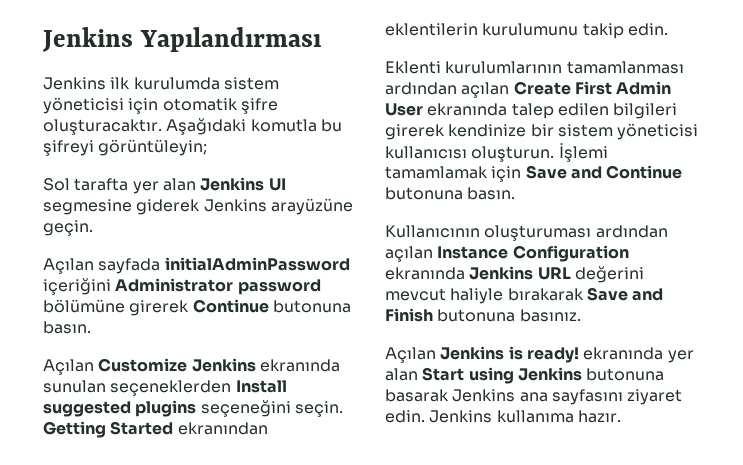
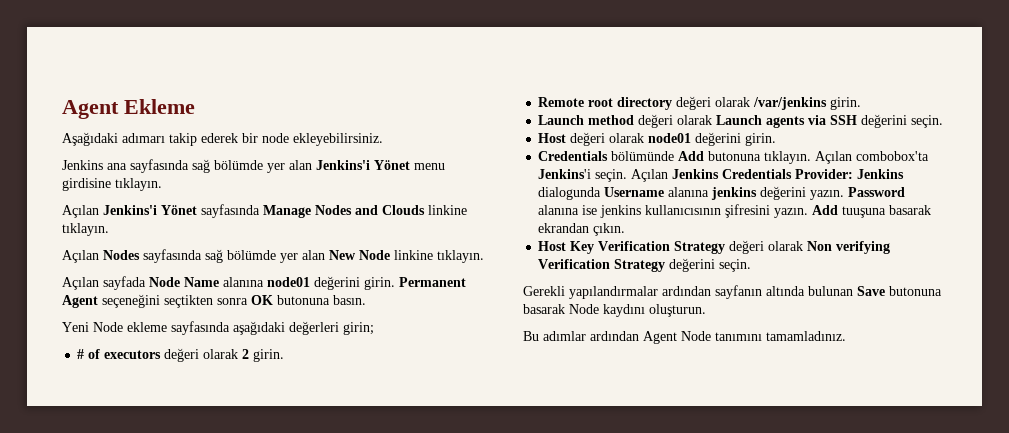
[42,27,321,52] [43,77,279,90] [43,97,278,114] [43,118,342,135] [43,139,208,156] [43,177,286,194] [43,198,353,215] [43,220,93,236] [43,257,350,274] [43,278,321,295] [43,299,351,316] [43,321,91,334] [43,358,340,375] [43,380,287,396] [43,400,343,417] [43,421,268,438] [385,23,668,39] [385,61,684,74] [385,81,672,98] [385,103,678,119] [385,123,699,140] [385,143,608,162] [385,165,683,182] [385,187,516,200] [385,225,668,241] [385,245,629,262] [385,266,644,283] [385,287,664,304] [385,308,581,322] [385,346,694,363] [385,367,665,384] [385,389,683,405] [385,410,621,423] Jenkins Yapılandırması // Jenkins ilk kurulumda sistem yöneticisi için otomatik şifre oluşturacaktır. Aşağıdaki komutla bu şifreyi görüntüleyin; // Sol tarafta yer alan Jenkins UI segmesine giderek Jenkins arayüzüne geçin. // Açılan sayfada initialAdminPassword içeriğini Administrator password bölümüne girerek Continue butonuna basın. // Açılan Customize Jenkins ekranında sunulan seçeneklerden Install suggested plugins seçeneğini seçin. Getting Started ekranından eklentilerin kurulumunu takip edin. // Eklenti kurulumlarının tamamlanması ardından açılan Create First Admin User ekranında talep edilen bilgileri girerek kendinize bir sistem yöneticisi kullanıcısı oluşturun. İşlemi tamamlamak için Save and Continue butonuna basın. // Kullanıcının oluşturuması ardından açılan Instance Configuration ekranında Jenkins URL değerini mevcut haliyle bırakarak Save and Finish butonuna basınız. // Açılan Jenkins is ready! ekranında yer alan Start using Jenkins butonuna basarak Jenkins ana sayfasını ziyaret edin. Jenkins kullanıma hazır. -> [62,99,195,119] [62,132,383,146] [62,159,445,173] [62,178,162,191] [62,204,467,218] [62,223,109,236] [62,249,484,263] [62,276,466,290] [62,294,366,308] [62,321,374,335] [77,348,285,362] [538,96,862,110] [538,114,944,128] [538,132,777,146] [538,151,930,164] [538,169,905,182] [538,186,906,200] [538,204,932,218] [538,223,626,236] [538,240,891,254] [538,258,752,272] [523,285,942,299] [523,304,706,317] [523,331,846,344] Agent Ekleme // Aşağıdaki adımarı takip ederek bir node ekleyebilirsiniz. // Jenkins ana sayfasında sağ bölümde yer alan Jenkins'i Yönet menu girdisine tıklayın. // Açılan Jenkins'i Yönet sayfasında Manage Nodes and Clouds linkine tıklayın. // Açılan Nodes sayfasında sağ bölümde yer alan New Node linkine tıklayın. // Açılan sayfada Node Name alanına node01 değerini girin. Permanent Agent seçeneğini seçtikten sonra OK butonuna basın. // Yeni Node ekleme sayfasında aşağıdaki değerleri girin; // # of executors değeri olarak 2 girin. // Remote root directory değeri olarak /var/jenkins girin. // Launch method değeri olarak Launch agents via SSH değerini seçin. // Host değeri olarak node01 değerini girin. // Credentials bölümünde Add butonuna tıklayın. Açılan combobox'ta Jenkins'i seçin. Açılan Jenkins Credentials Provider: Jenkins dialogunda Username alanına jenkins değerini yazın. Password alanına ise jenkins kullanıcısının şifresini yazın. Add tuuşuna basarak ekrandan çıkın. // Host Key Verification Strategy değeri olarak Non verifying Verification Strategy değerini seçin. // Gerekli yapılandırmalar ardından sayfanın altında bulunan Save butonuna basarak Node kaydını oluşturun. // Bu adımlar ardından Agent Node tanımını tamamladınız.

